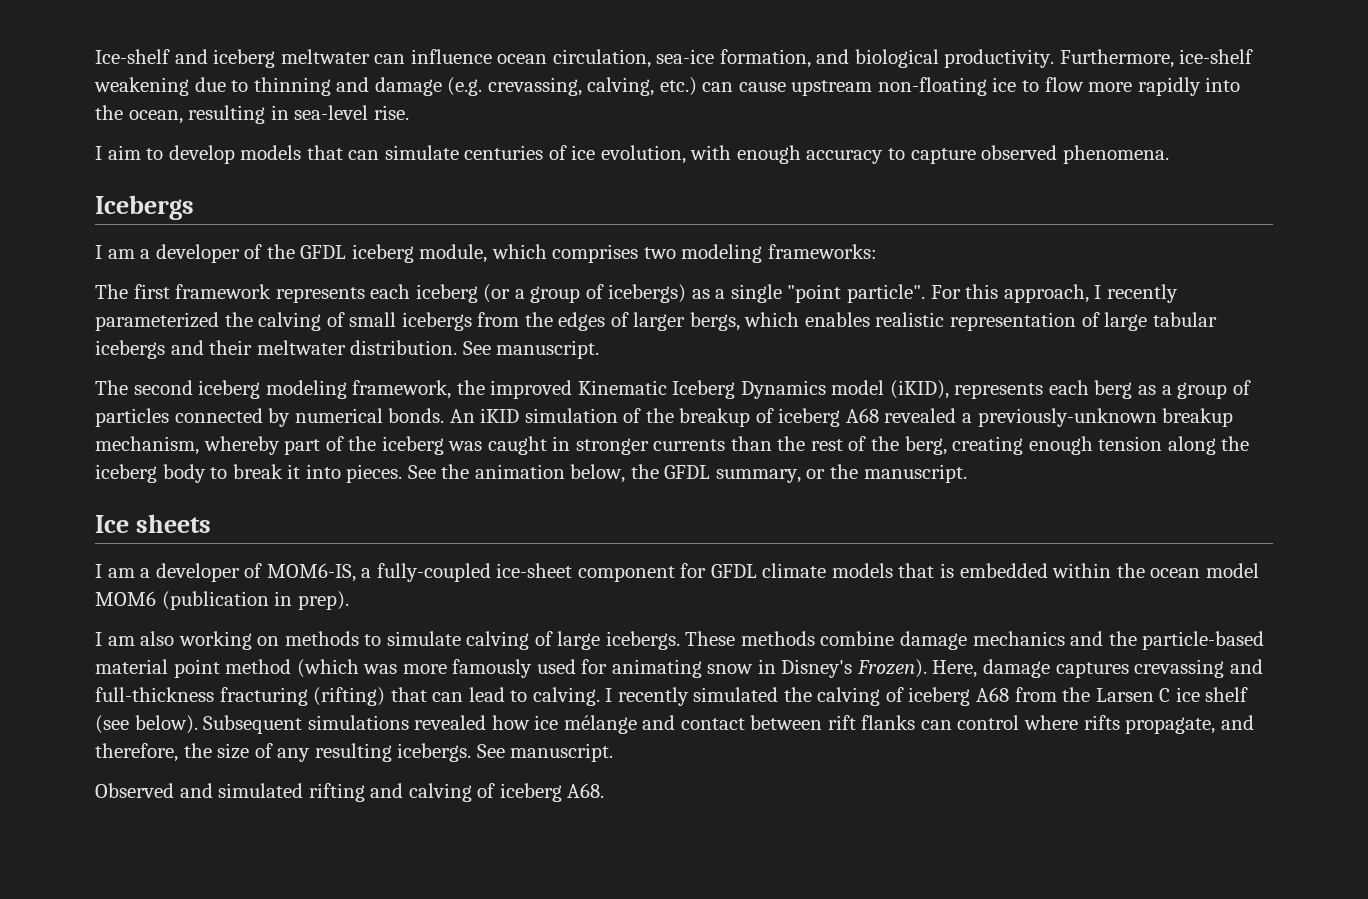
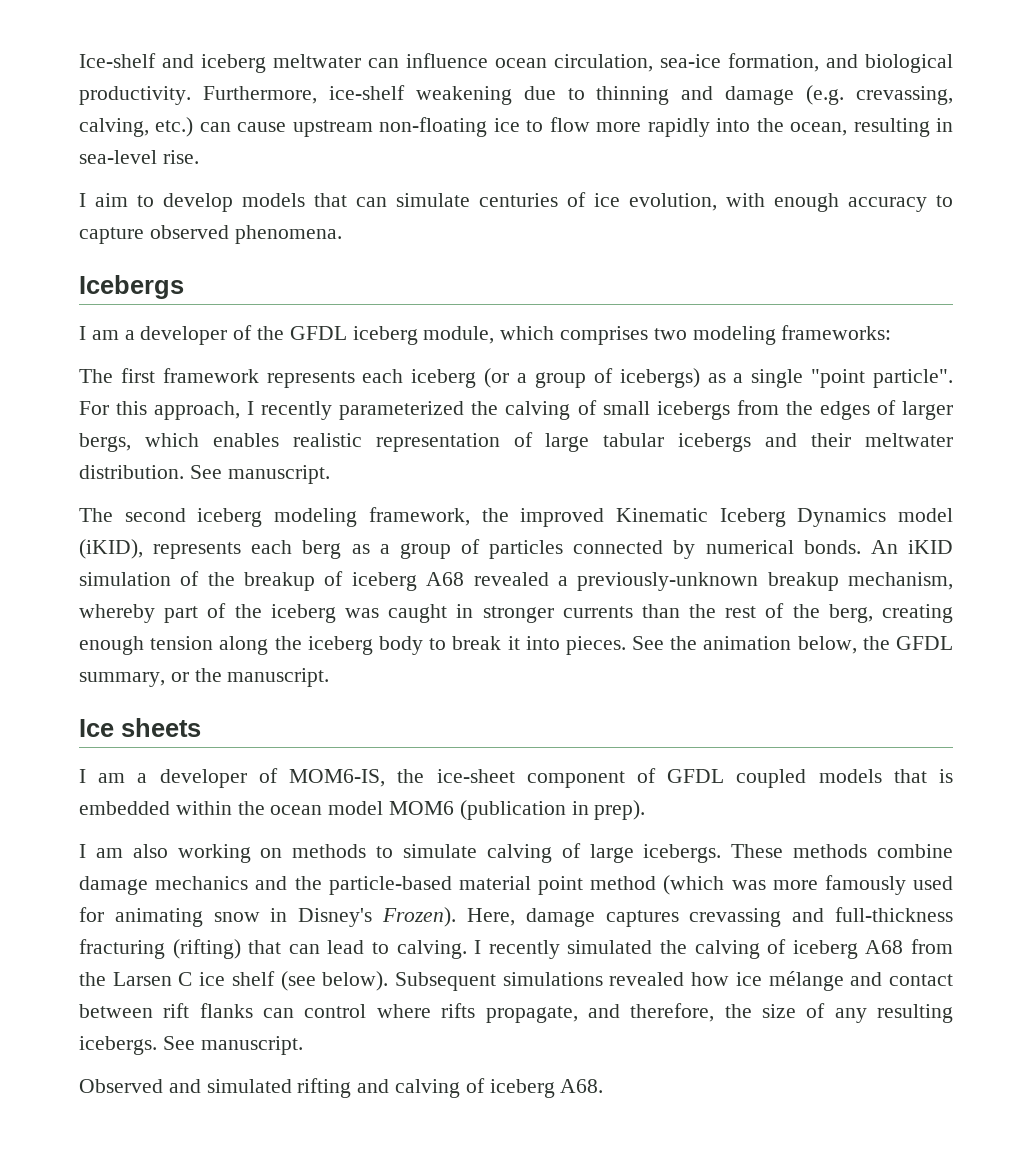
[361,563,827,582] a fully-coupled ice-sheet component for GFDL climate -> [397,768,807,788] the ice-sheet component of GFDL coupled

